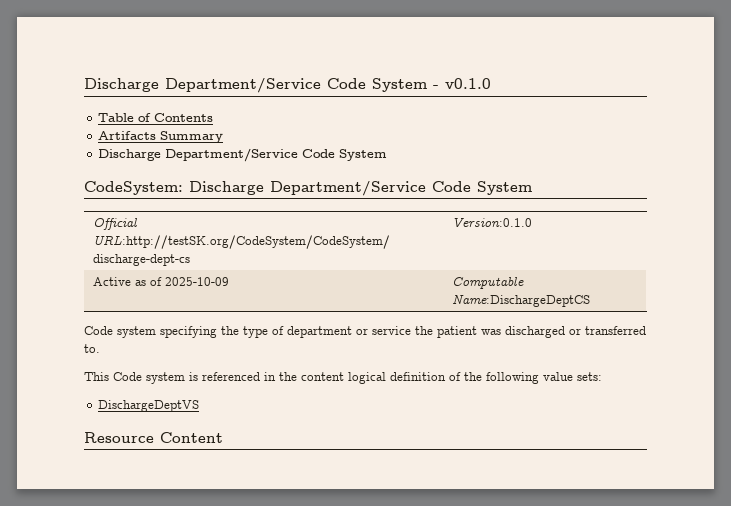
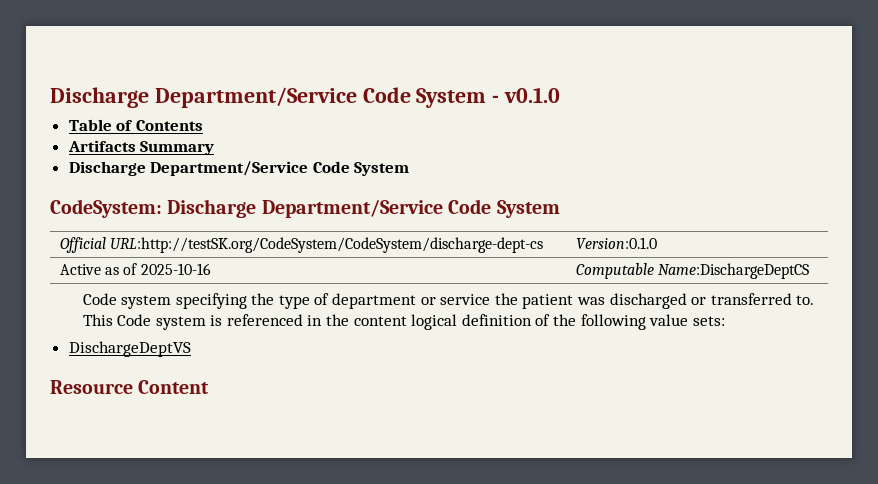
[164,277,229,286] 2025-10-09 -> [140,263,211,275] 2025-10-16

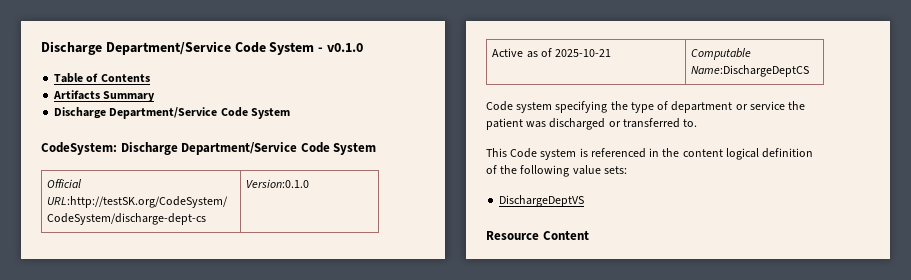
[140,263,211,275] 2025-10-16 -> [555,49,612,57] 2025-10-21

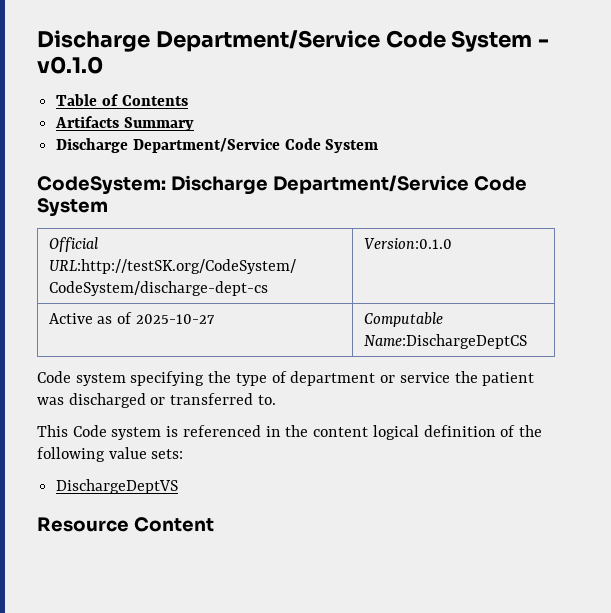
[555,49,612,57] 2025-10-21 -> [135,314,215,324] 2025-10-27

